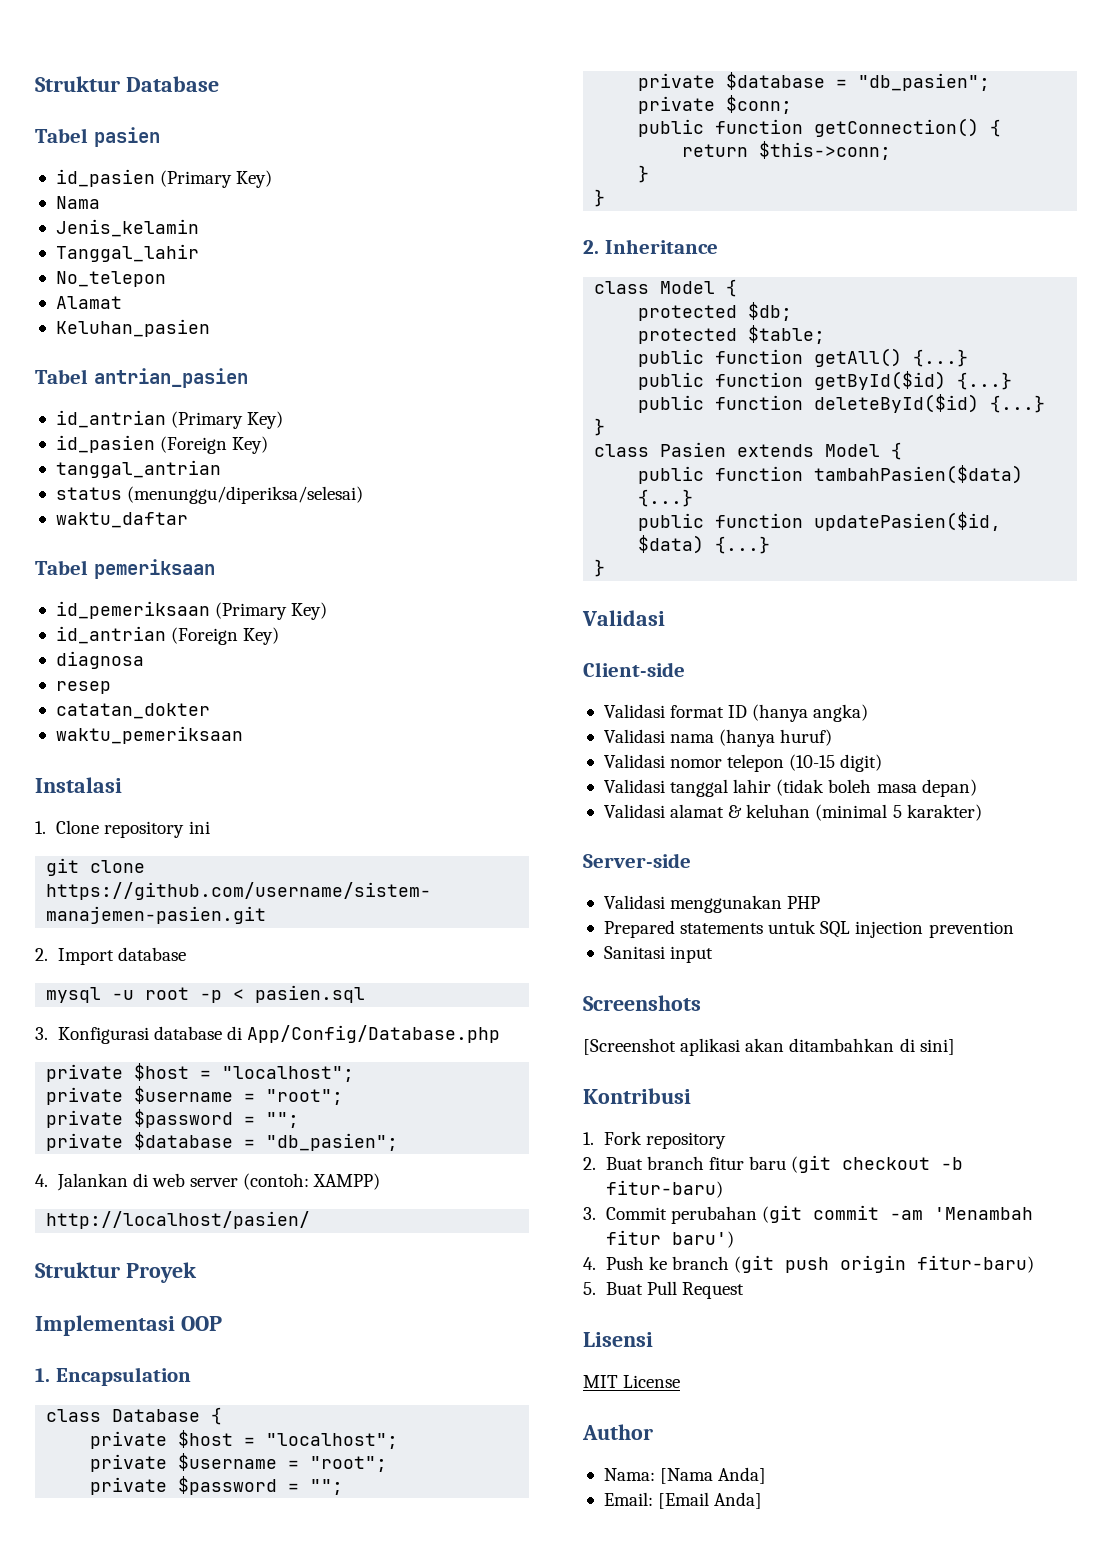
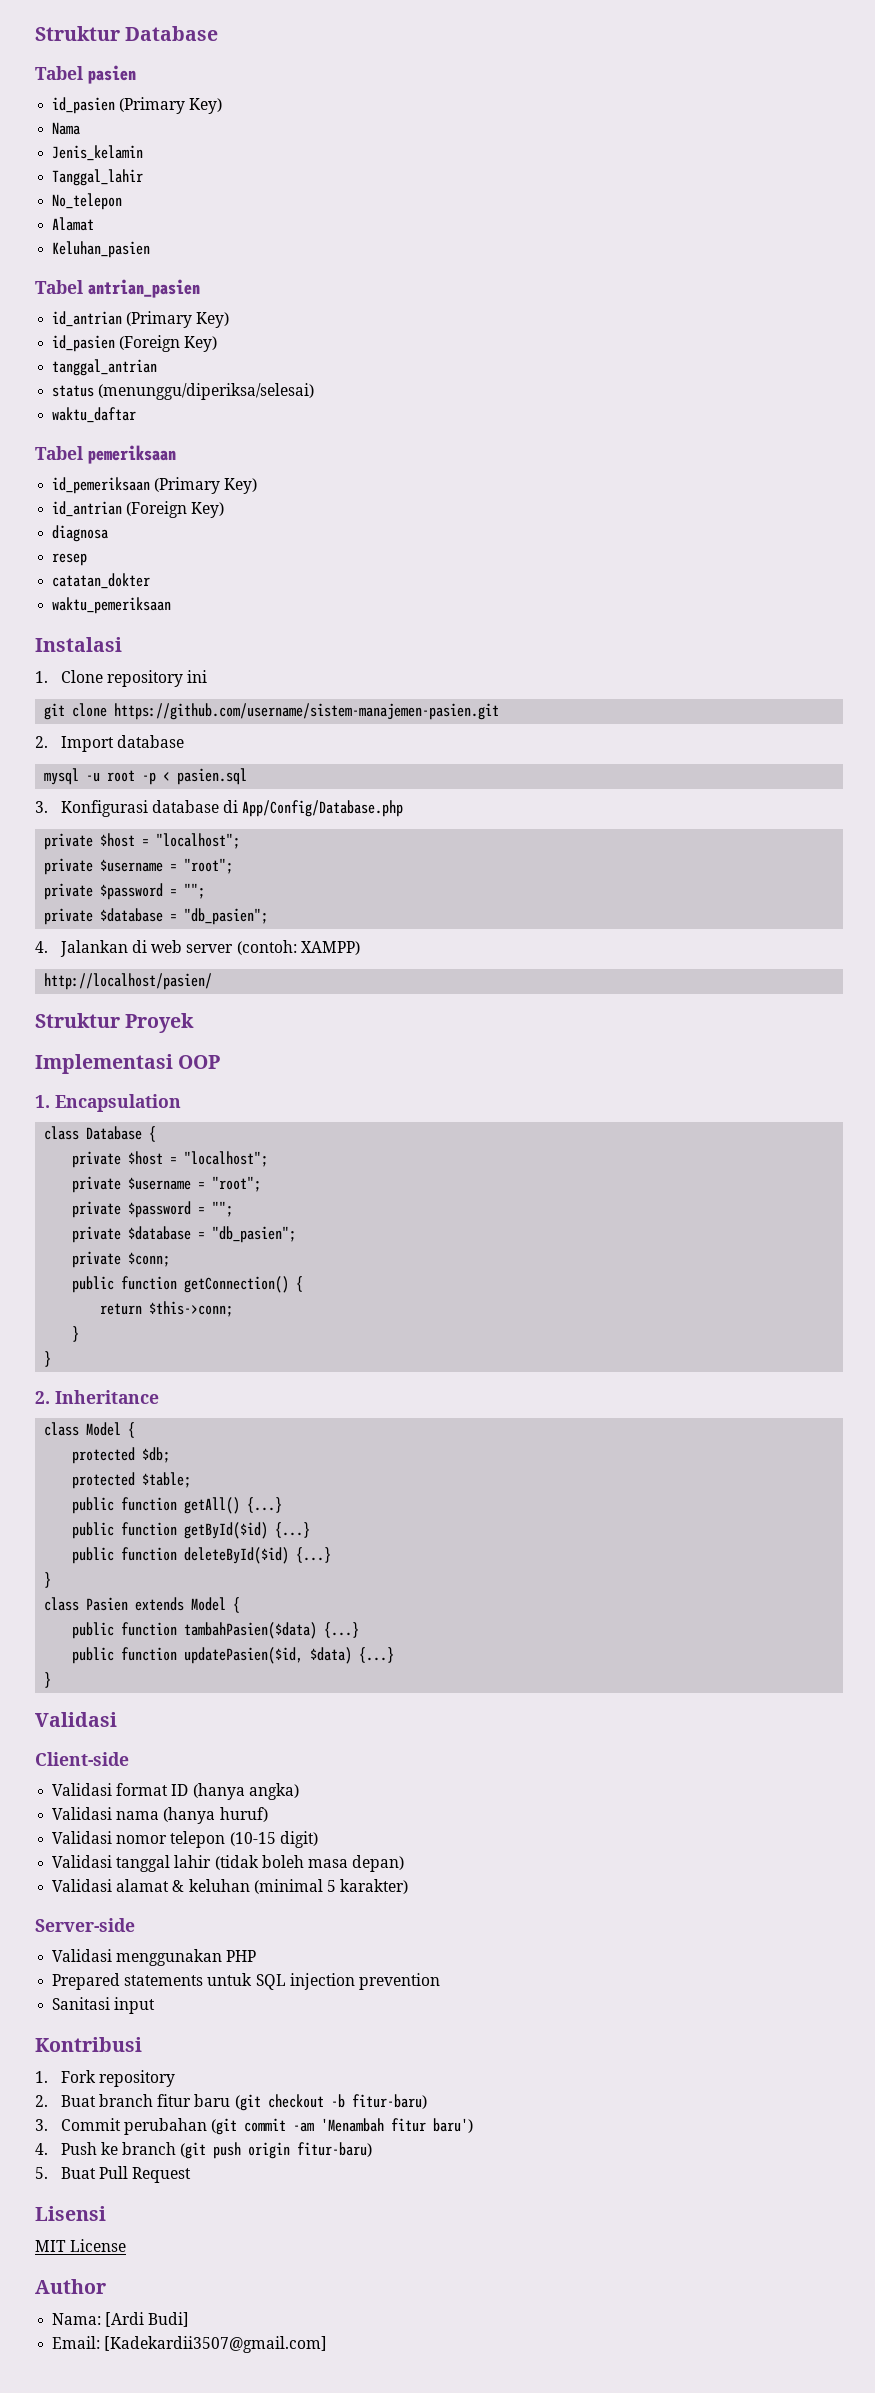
[583,995,701,1011] [583,1038,955,1056] // Screenshots // [Screenshot aplikasi akan ditambahkan di sini] -> (156, 2005) none
[660,1467,767,1484] [Nama Anda] -> [105,2312,190,2327] [Ardi Budi]
[658,1492,763,1509] [Email Anda] -> [104,2336,328,2353] [Kadekardii3507@gmail.com]

